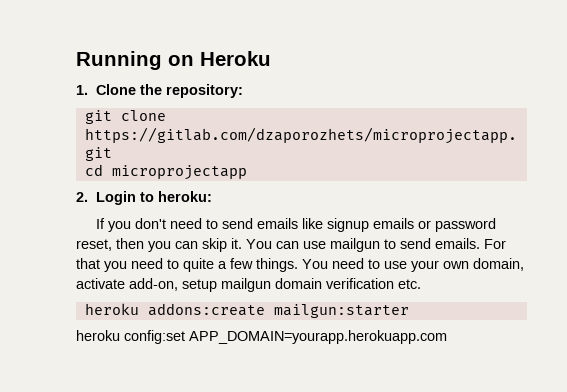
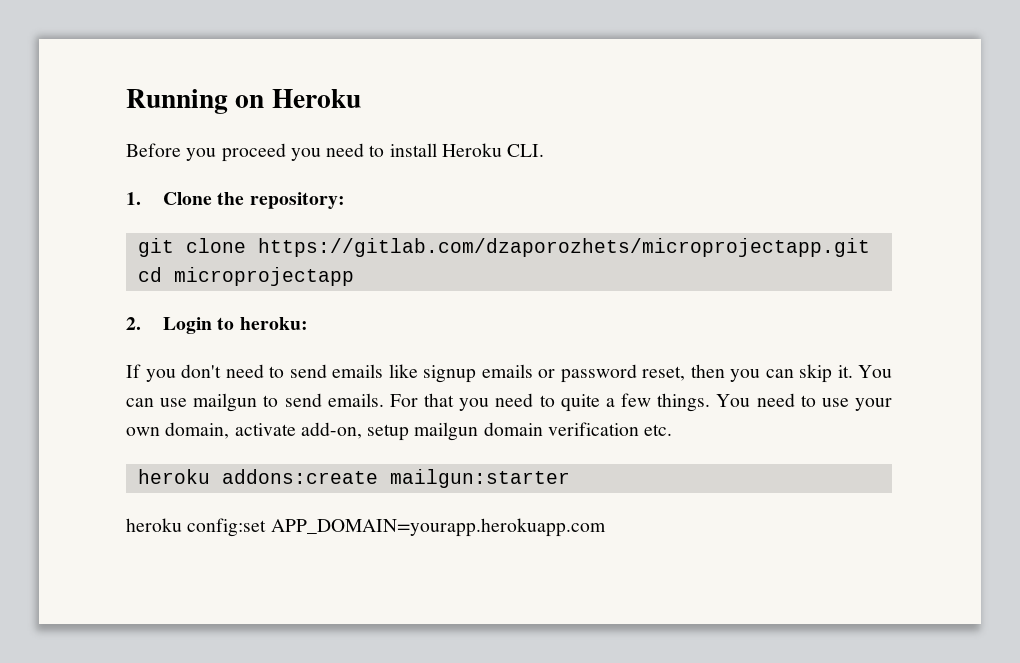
(271, 58) none -> [126,143,545,162] // Before you proceed you need to install Heroku CLI.

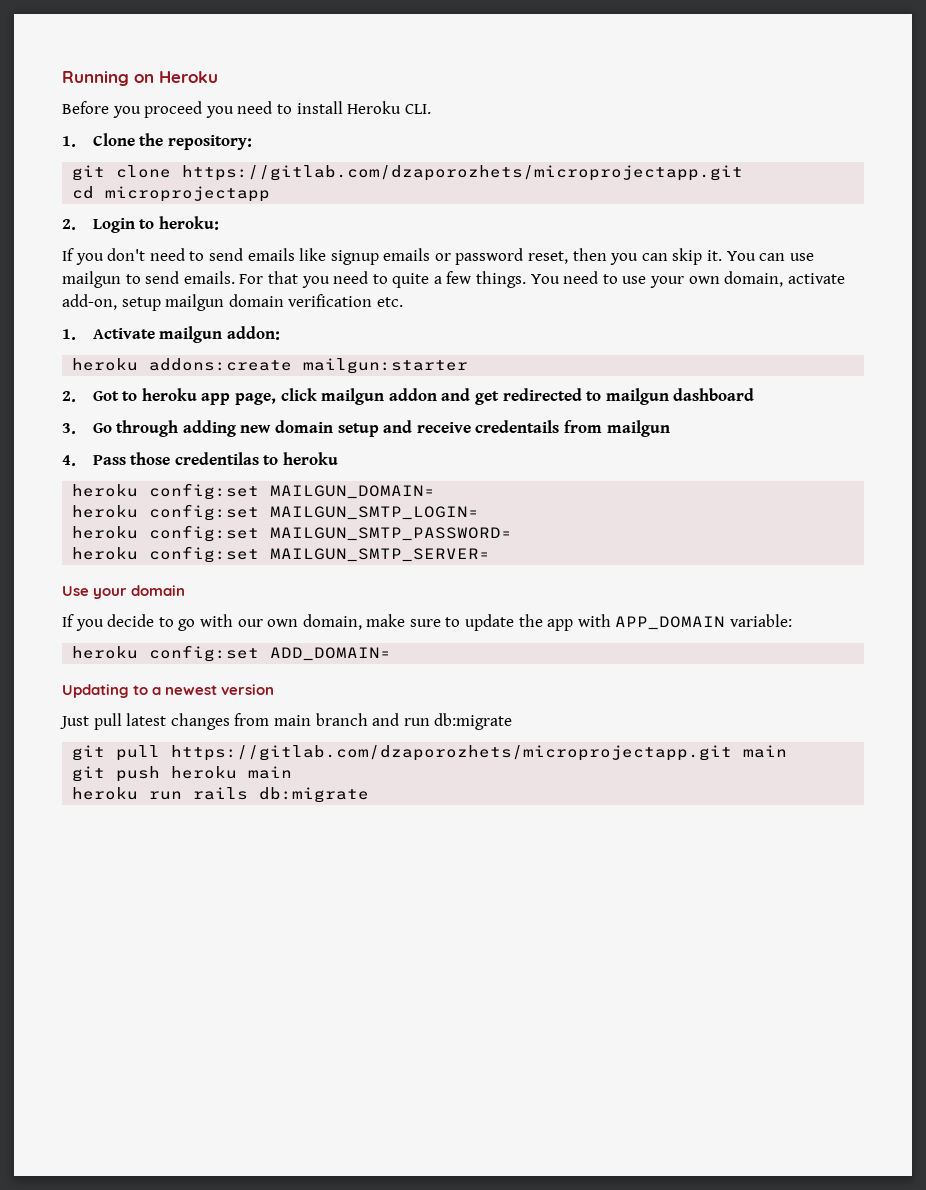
(673, 430) none -> [62,326,280,343] // 1. Activate mailgun addon:
[126,518,606,537] heroku config:set APP_DOMAIN=yourapp.herokuapp.com -> [62,388,755,405] [62,420,670,437] [62,452,338,466] [72,483,436,500] [72,504,480,521] [72,525,513,542] [72,546,491,563] [62,585,186,599] [62,614,793,631] [72,645,392,662] [62,684,275,698] [60,713,513,730] [72,745,788,761] [72,766,293,782] [72,787,370,803] 2. Got to heroku app page, click mailgun addon and get redirected to mailgun dashboard // 3. Go through adding new domain setup and receive credentails from mailgun // 4. Pass those credentilas to heroku // heroku config:set MAILGUN_DOMAIN= // heroku config:set MAILGUN_SMTP_LOGIN= // heroku config:set MAILGUN_SMTP_PASSWORD= // heroku config:set MAILGUN_SMTP_SERVER= // Use your domain // If you decide to go with our own domain, make sure to update the app with APP_DOMAIN variable: // heroku config:set ADD_DOMAIN= // Updating to a newest version // Just pull latest changes from main branch and run db:migrate // git pull https://gitlab.com/dzaporozhets/microprojectapp.git main // git push heroku main // heroku run rails db:migrate

